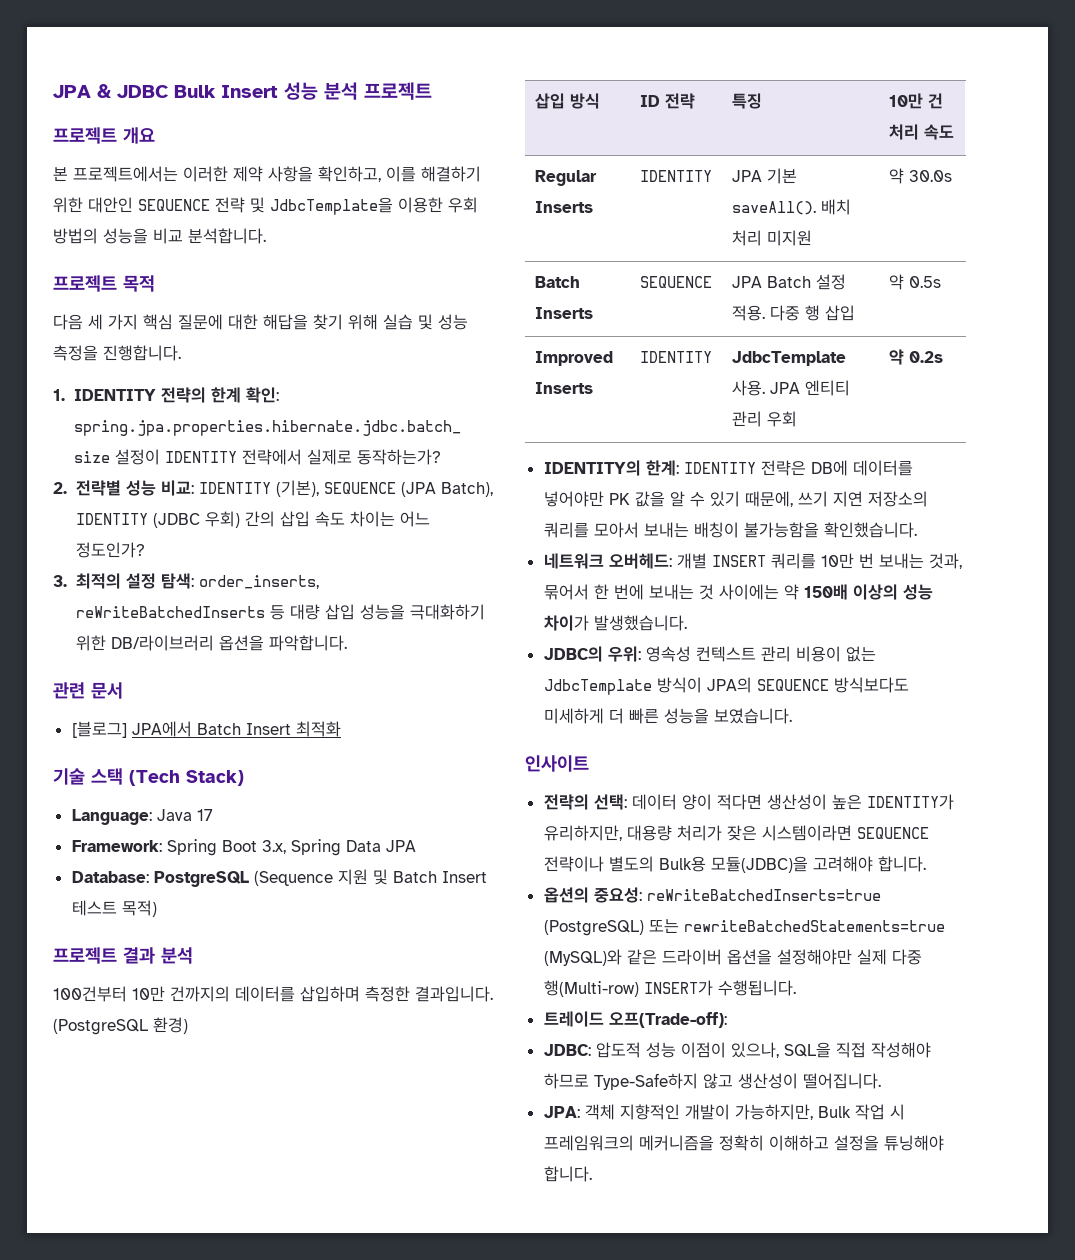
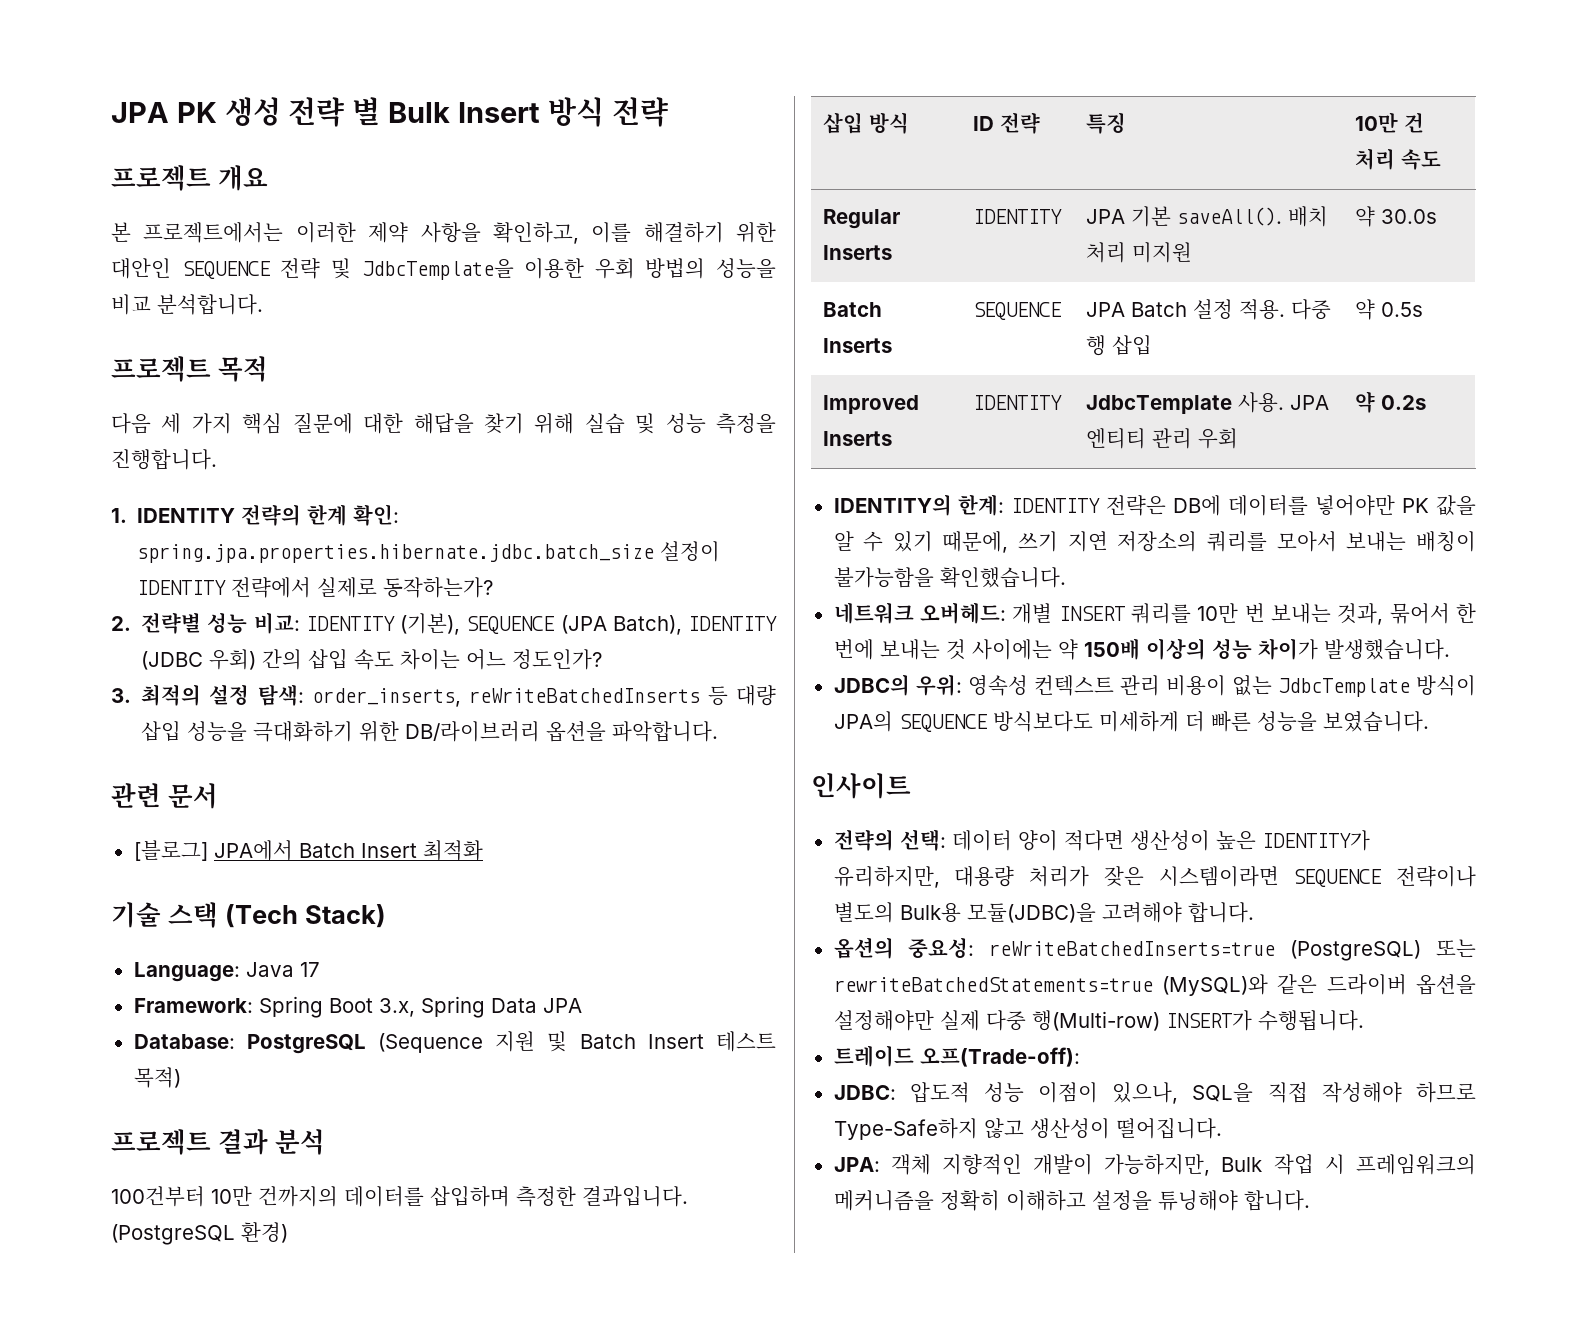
[53,82,432,100] JPA & JDBC Bulk Insert 성능 분석 프로젝트 -> [111,97,668,127] JPA PK 생성 전략 별 Bulk Insert 방식 전략

